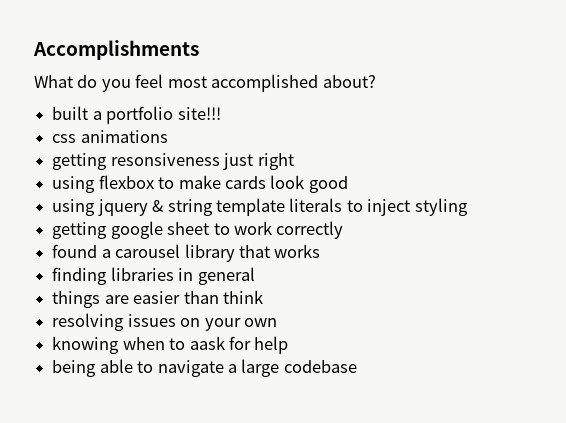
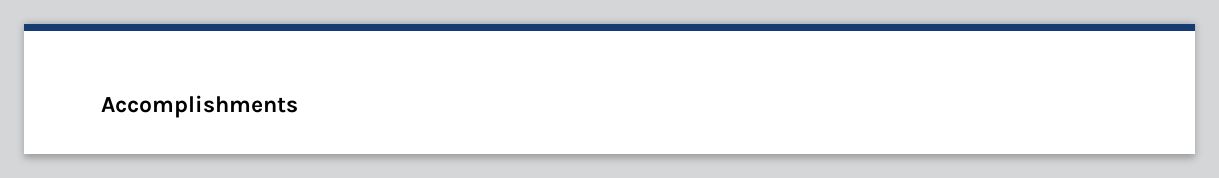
[34,74,376,92] [52,106,221,124] [52,130,168,143] [52,153,294,170] [52,175,348,193] [52,198,468,216] [52,221,344,239] [52,244,321,262] [52,267,255,285] [52,290,263,308] [52,313,277,331] [52,336,289,354] [52,359,357,377] // What do you feel most accomplished about? // built a portfolio site!!! // css animations // getting resonsiveness just right // using flexbox to make cards look good // using jquery & string template literals to inject styling // getting google sheet to work correctly // found a carousel library that works // finding libraries in general // things are easier than think // resolving issues on your own // knowing when to aask for help // being able to navigate a large codebase -> (298, 106) none

